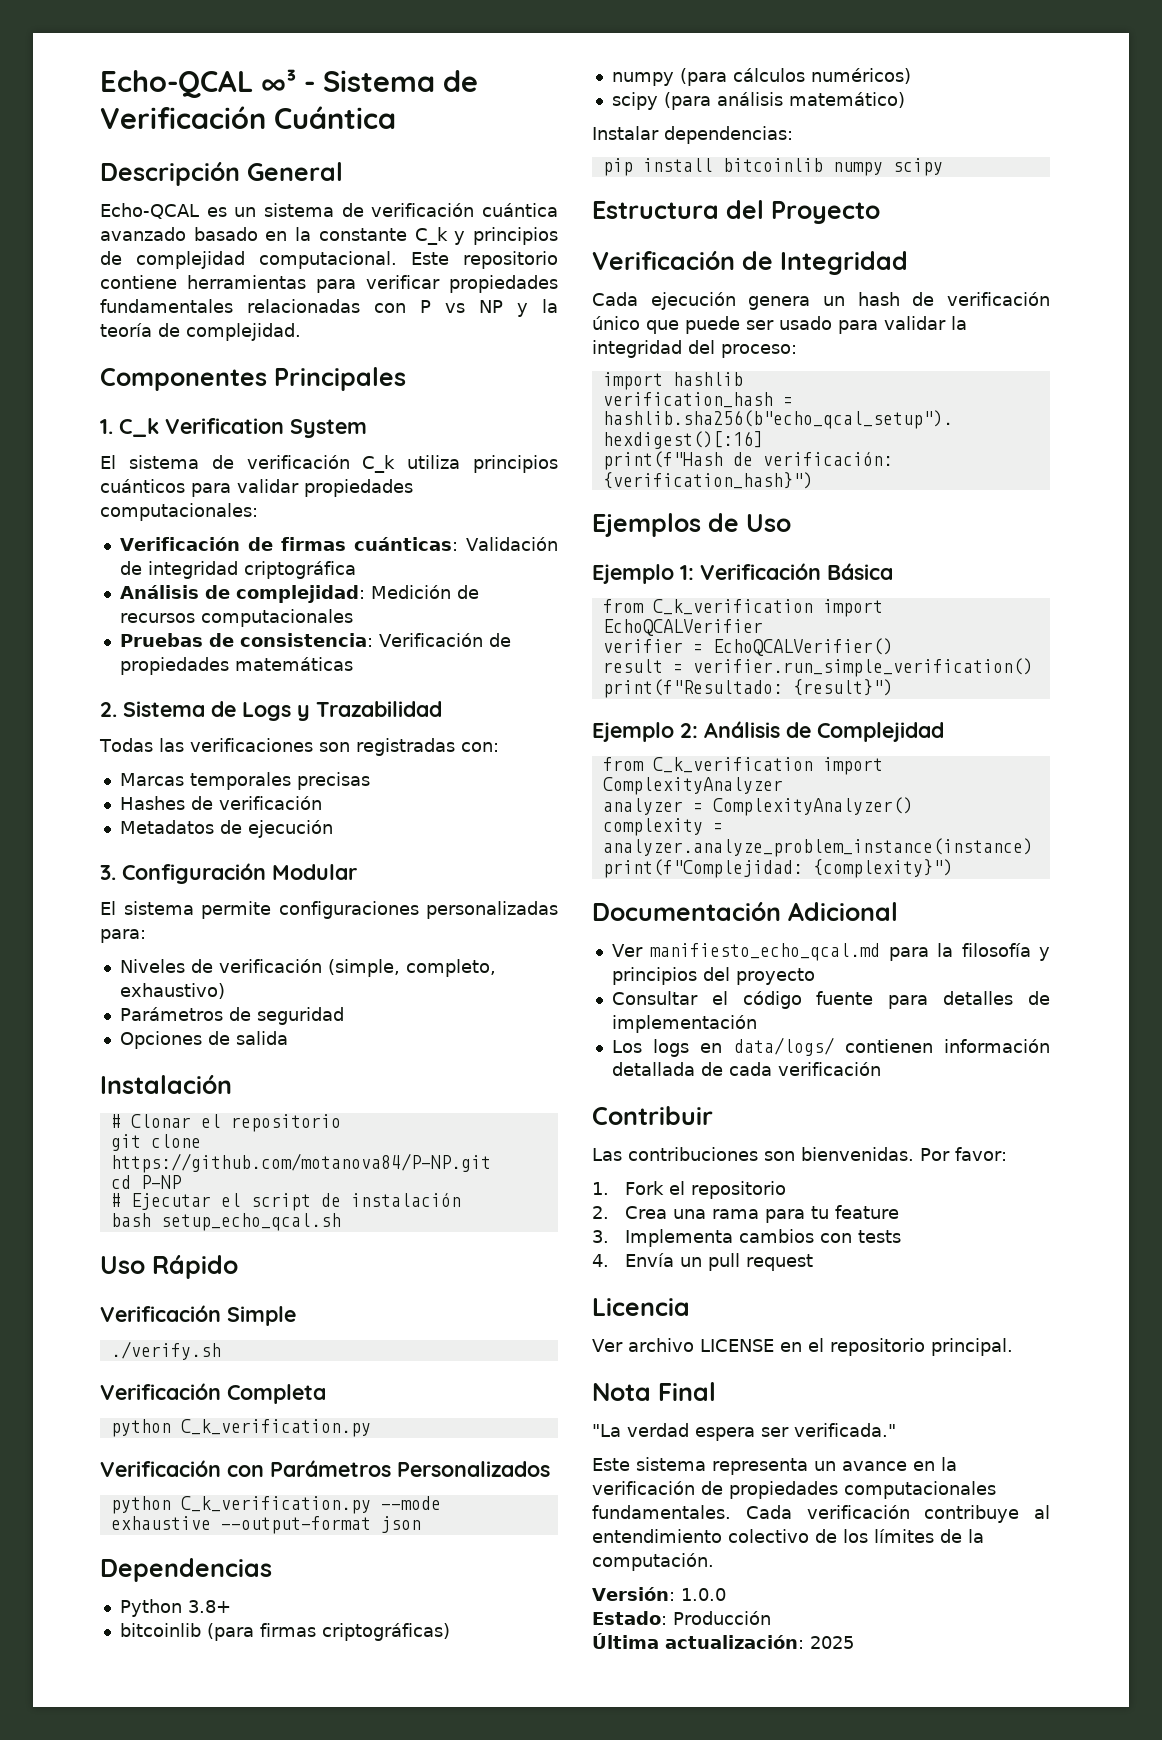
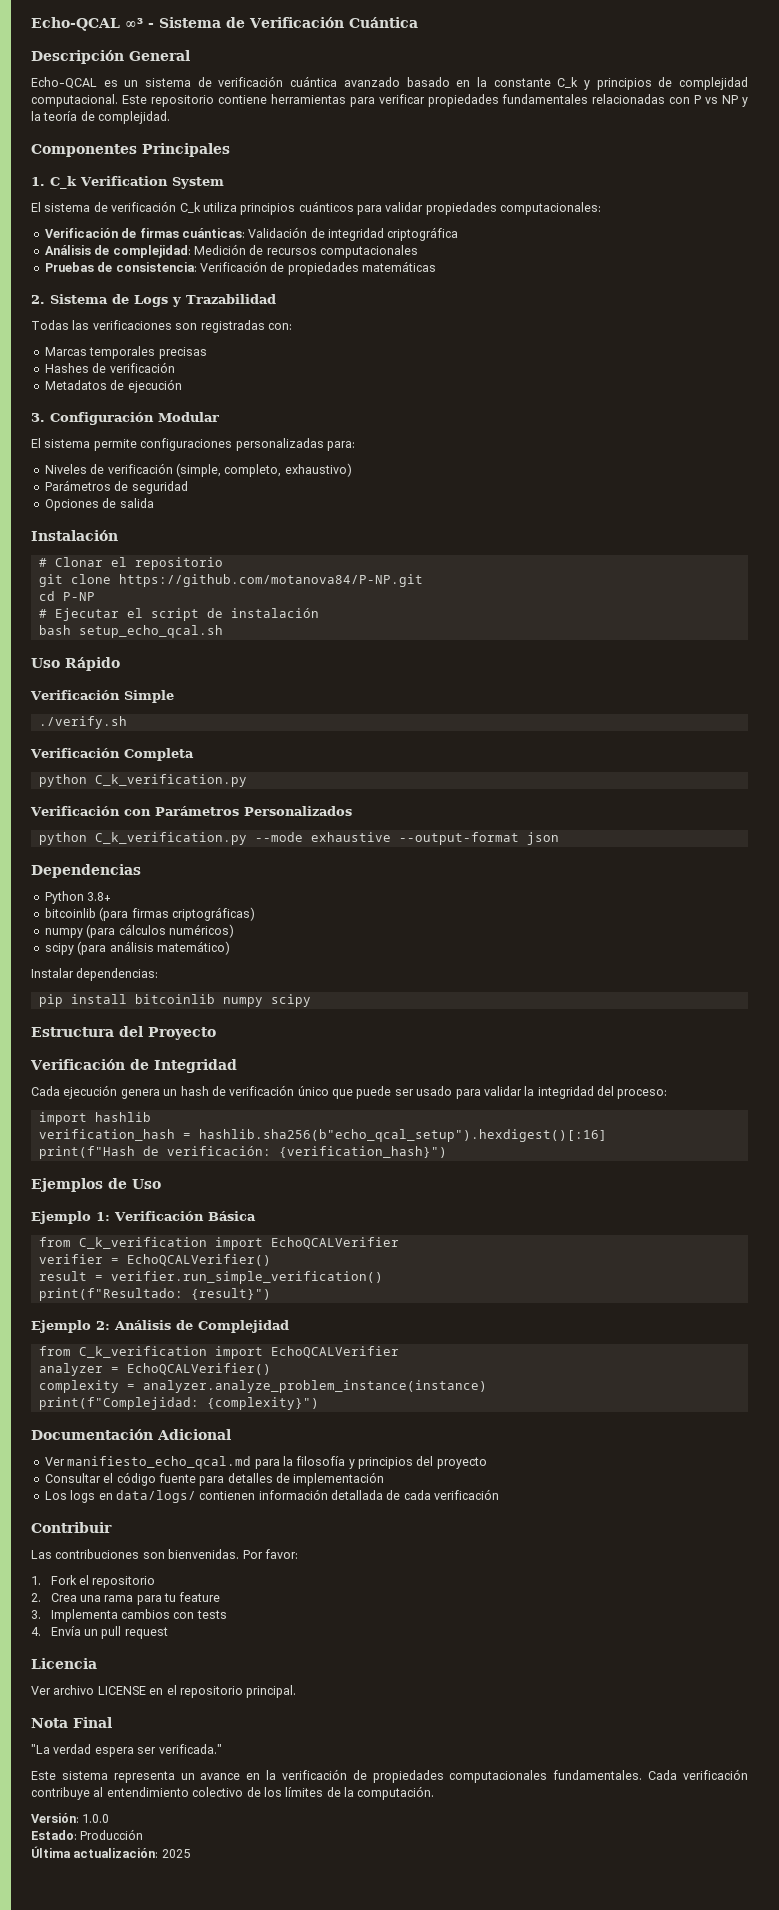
[602,777,783,795] ComplexityAnalyzer -> [270,1346,399,1358] EchoQCALVerifier
[712,797,913,816] ComplexityAnalyzer() -> [126,1363,271,1375] EchoQCALVerifier()

